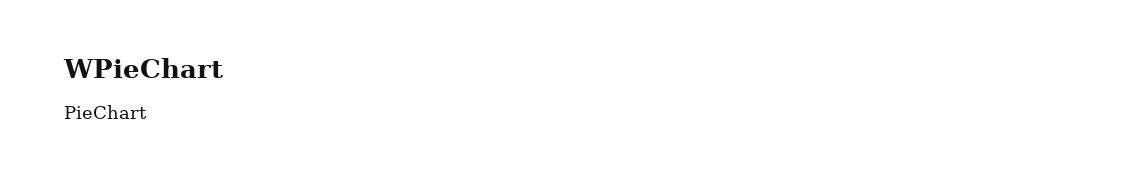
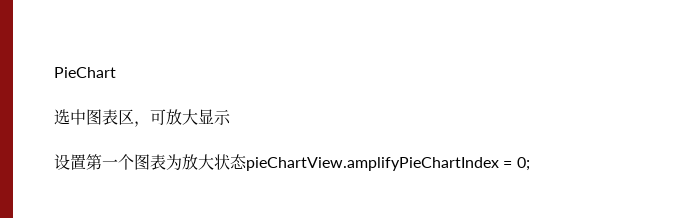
[63,58,223,78] [64,105,147,119] WPieChart // PieChart -> [54,67,116,78] [54,109,231,127] [54,154,530,171] PieChart // 选中图表区，可放大显示 // 设置第一个图表为放大状态pieChartView.amplifyPieChartIndex = 0;

